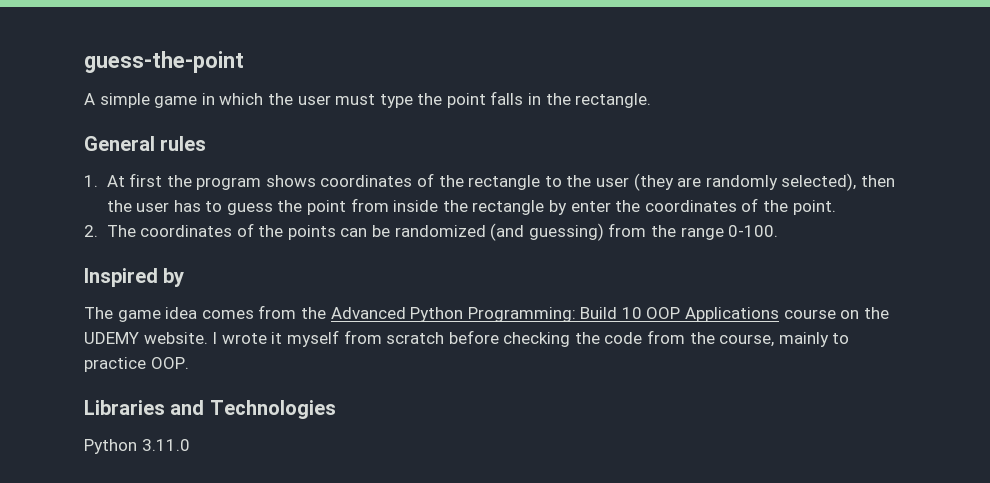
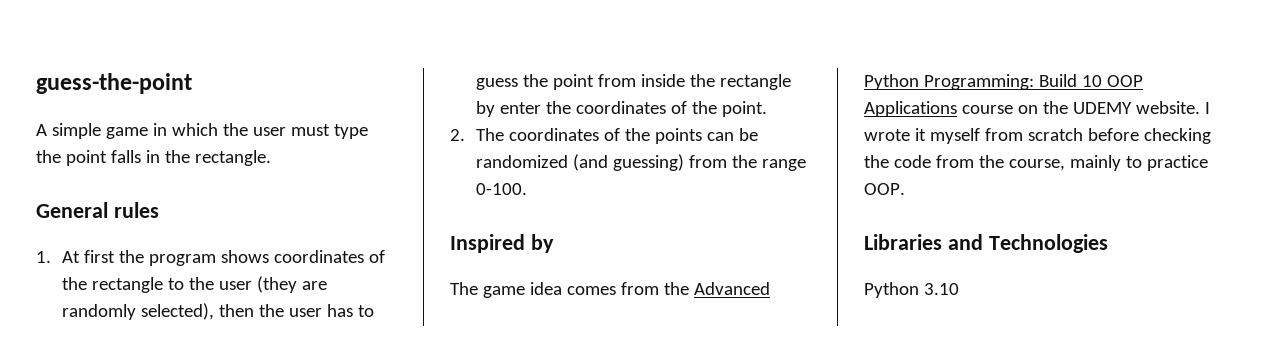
[141,439,190,451] 3.11.0 -> [923,283,959,295] 3.10

